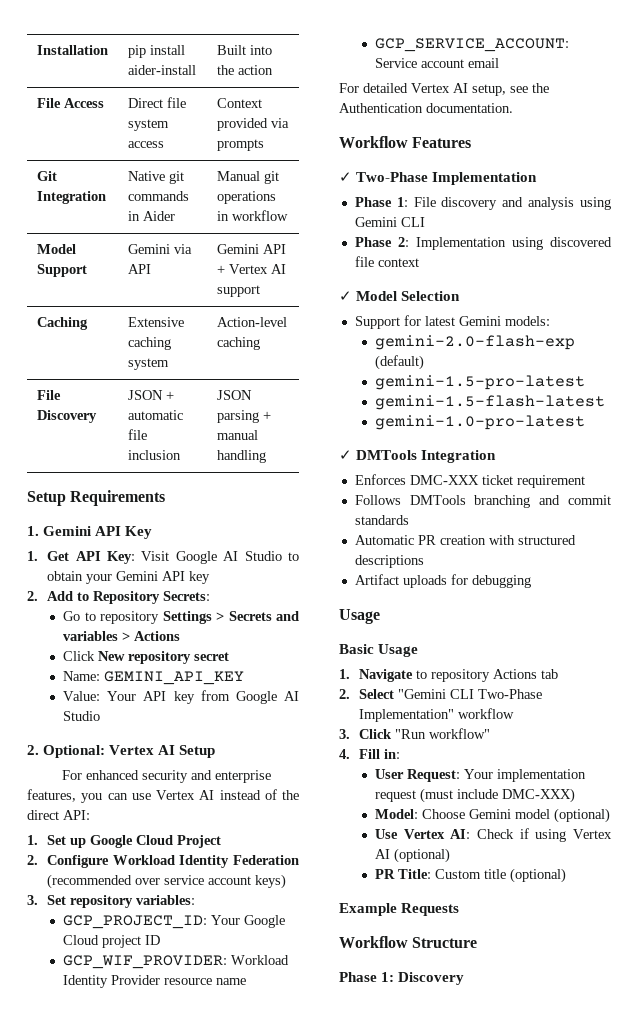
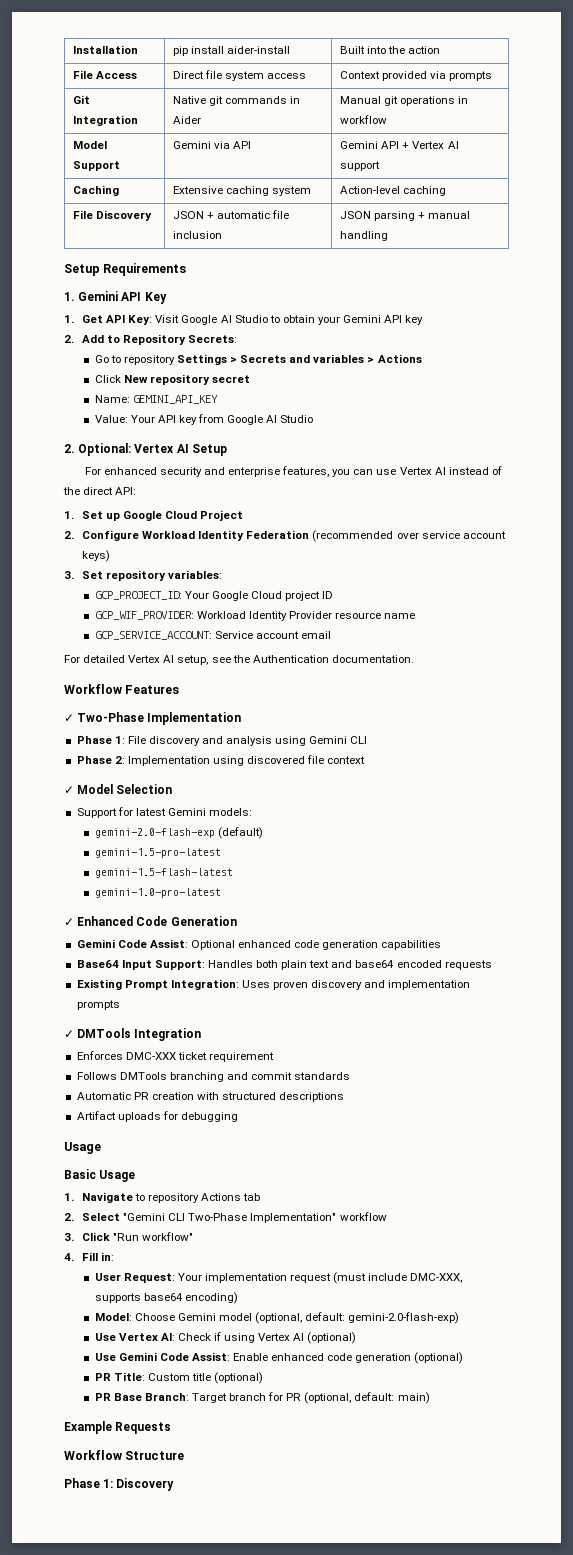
(586, 422) none -> [64,916,237,926] [76,939,442,950] [76,960,492,970] [76,979,471,990] [76,1000,120,1010] // ✓ Enhanced Code Generation // Gemini Code Assist: Optional enhanced code generation capabilities // Base64 Input Support: Handles both plain text and base64 encoded requests // Existing Prompt Integration: Uses proven discovery and implementation prompts
[502,788,576,803] DMC-XXX) -> [410,1273,463,1283] [94,1292,238,1304] DMC-XXX, supports base64 encoding)
[554,808,611,823] (optional) -> [255,1312,460,1324] (optional, default: gemini-2.0-flash-exp)
(451, 855) none -> [94,1352,464,1364] // Use Gemini Code Assist: Enable enhanced code generation (optional)
(567, 875) none -> [94,1392,430,1404] // PR Base Branch: Target branch for PR (optional, default: main)

